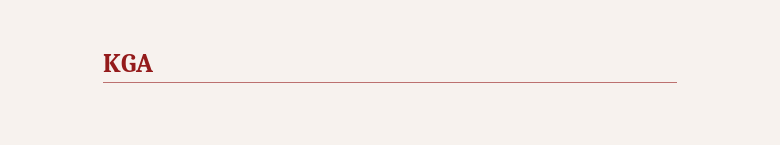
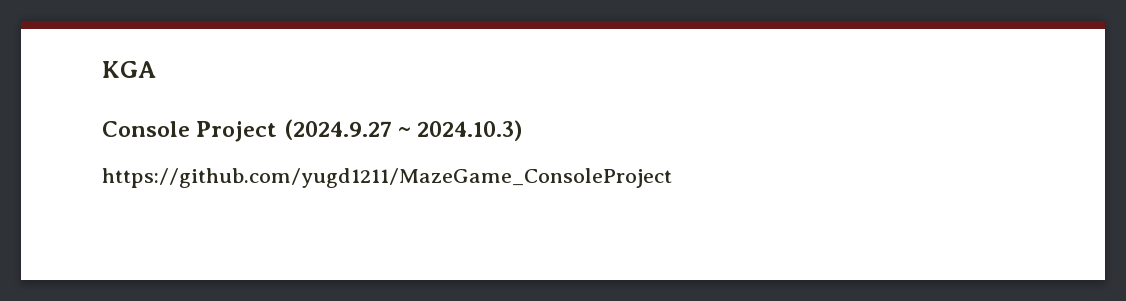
(154, 63) none -> [102,119,523,142] [102,168,672,188] // Console Project (2024.9.27 ~ 2024.10.3) // https://github.com/yugd1211/MazeGame_ConsoleProject

